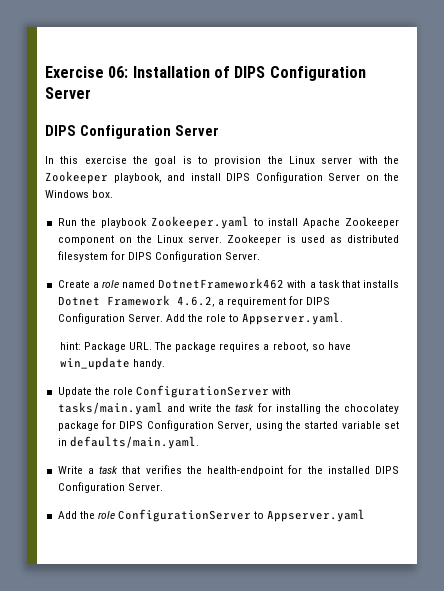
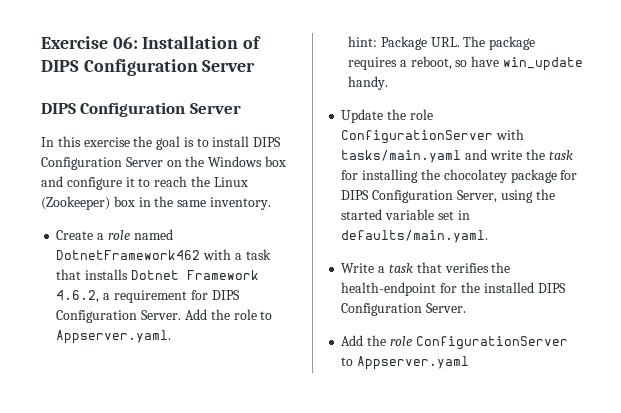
[214,156,399,166] [45,171,185,184] provision the Linux server with the Zookeeper playbook, and -> (209, 142) none
[92,190,114,198] [57,216,399,229] [57,235,399,245] [57,251,261,262] box. // Run the playbook Zookeeper.yaml to install Apache Zookeeper component on the Linux server. Zookeeper is used as distributed filesystem for DIPS Configuration Server. -> [264,156,286,167] [41,176,248,190] [41,196,271,210] box and configure it to reach the Linux (Zookeeper) box in the same inventory.

